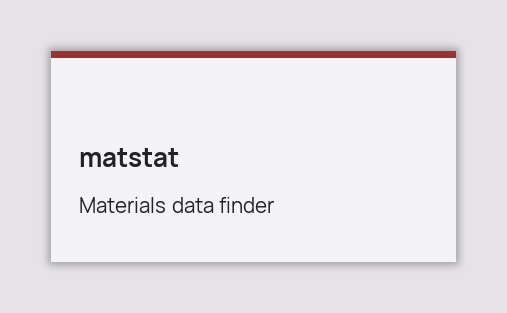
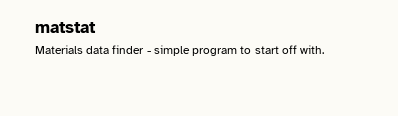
(275, 205) none -> [146,45,325,56] - simple program to start off with.

